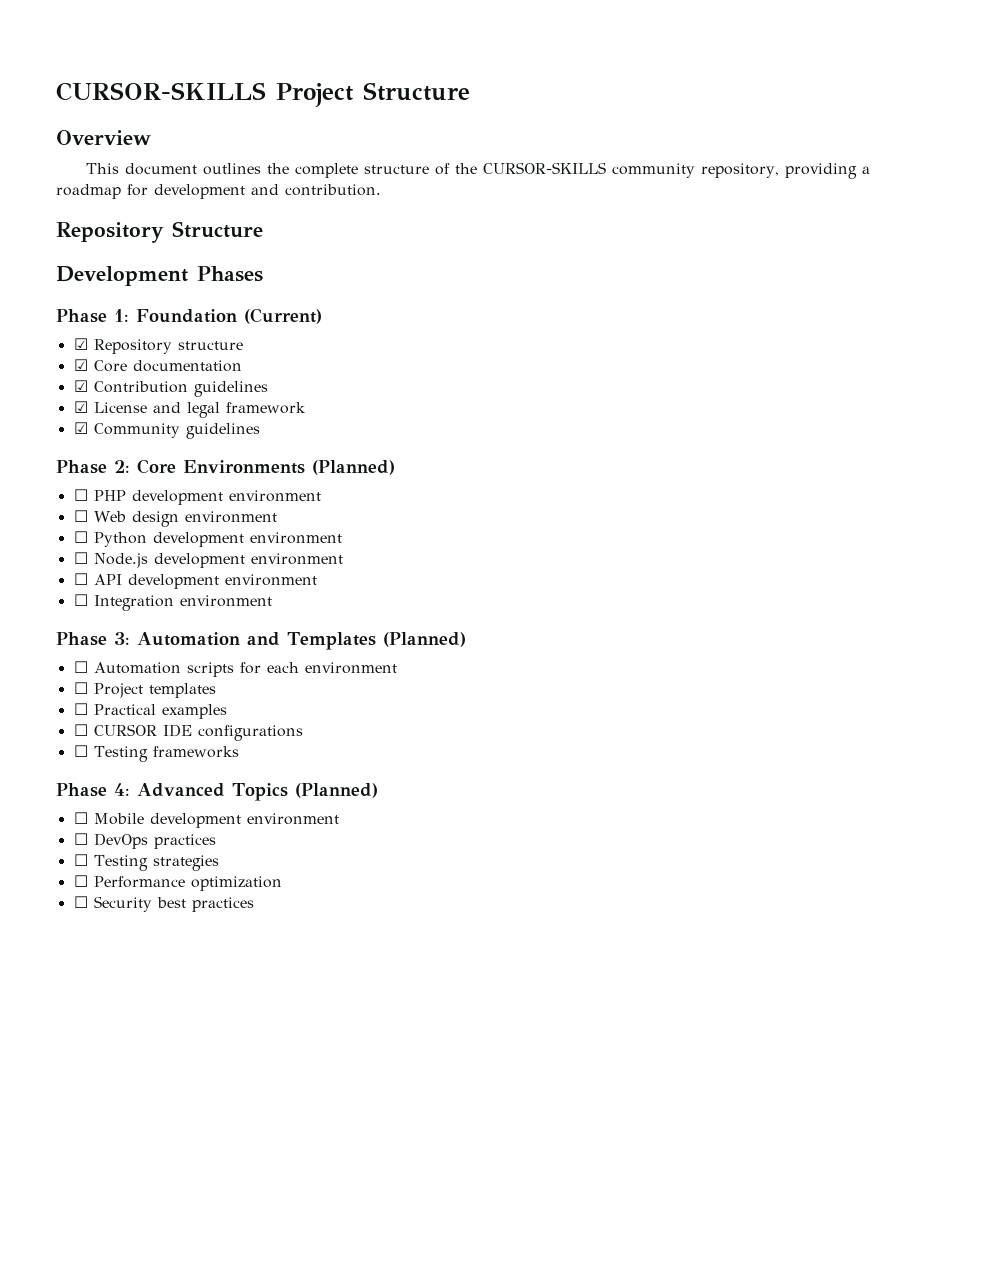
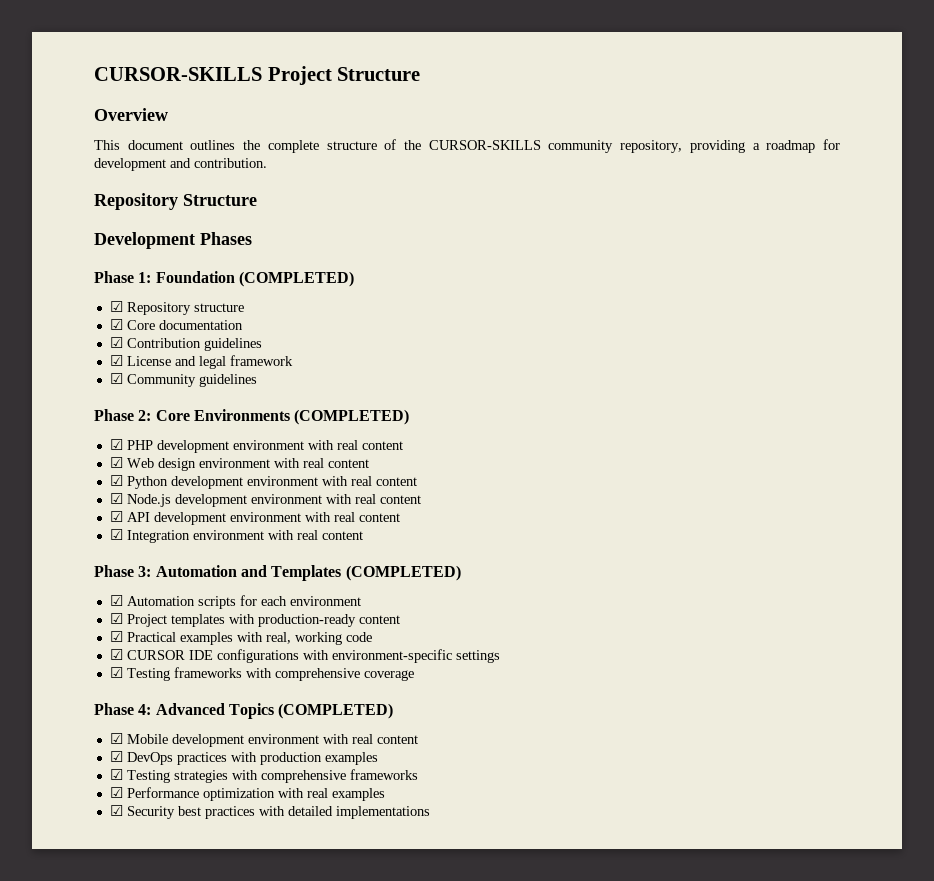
[244,308,322,324] (Current) -> [238,271,354,287] (COMPLETED)
[312,460,395,475] [73,489,88,501] (Planned) // ☐ -> [294,409,410,425] [109,439,123,450] (COMPLETED) // ☑
[73,510,88,522] // ☐ -> [307,440,403,450] [109,457,123,468] with real content // ☑
[73,531,88,543] // ☐ -> [273,458,369,468] [109,475,123,486] with real content // ☑
[73,552,88,564] // ☐ -> [321,476,417,486] [109,493,123,504] with real content // ☑
[73,573,88,585] // ☐ -> [325,494,421,504] [109,511,123,522] with real content // ☑
[73,594,88,606] // ☐ -> [304,512,400,522] [109,529,123,540] with real content // ☑
(272, 601) none -> [267,530,363,540] with real content
[382,632,466,647] [73,661,88,673] (Planned) // ☐ -> [345,565,461,581] [109,595,123,606] (COMPLETED) // ☑
[73,682,88,694] ☐ -> [109,613,123,624] ☑
[73,703,227,719] [73,724,88,736] // ☐ Practical examples // ☐ -> [228,614,400,627] [109,631,372,645] [109,649,123,660] with production-ready content // ☑ Practical examples with real, working code // ☑
[73,745,88,757] // ☐ -> [302,649,500,663] [109,667,123,678] with environment-specific settings // ☑
(239, 752) none -> [245,668,414,681] with comprehensive coverage
[294,783,378,798] [73,812,88,824] (Planned) // ☐ -> [278,703,394,719] [109,733,123,744] (COMPLETED) // ☑
[73,833,216,849] [73,854,219,871] [73,875,282,891] [73,896,254,912] // ☐ DevOps practices // ☐ Testing strategies // ☐ Performance optimization // ☐ Security best practices -> [322,734,418,744] [109,751,378,765] [109,769,418,783] [109,787,385,801] [109,805,430,819] with real content // ☑ DevOps practices with production examples // ☑ Testing strategies with comprehensive frameworks // ☑ Performance optimization with real examples // ☑ Security best practices with detailed implementations

